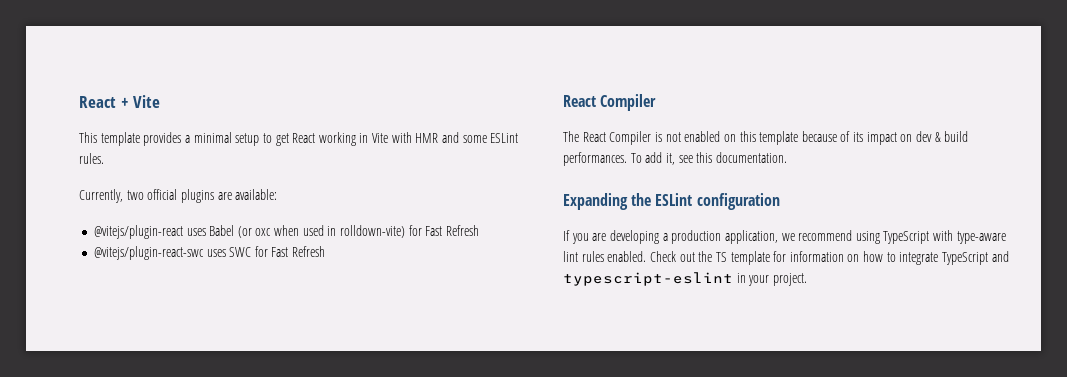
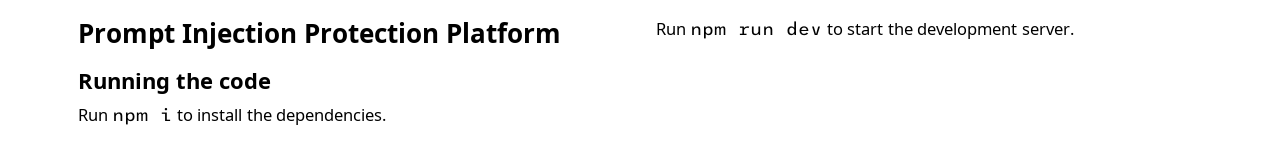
[79,95,161,108] [79,132,519,146] [79,153,104,164] [79,189,278,203] [93,225,479,239] [93,246,326,260] [563,94,657,111] [563,131,969,145] [563,152,787,166] [563,193,780,210] [563,230,1006,244] [563,251,1009,265] [563,272,807,286] React + Vite // This template provides a minimal setup to get React working in Vite with HMR and some ESLint rules. // Currently, two official plugins are available: // @vitejs/plugin-react uses Babel (or oxc when used in rolldown-vite) for Fast Refresh // @vitejs/plugin-react-swc uses SWC for Fast Refresh // React Compiler // The React Compiler is not enabled on this template because of its impact on dev & build performances. To add it, see this documentation. // Expanding the ESLint configuration // If you are developing a production application, we recommend using TypeScript with type-aware lint rules enabled. Check out the TS template for information on how to integrate TypeScript and typescript-eslint in your project. -> [78,22,562,49] [78,73,271,94] [78,107,387,125] [656,21,1074,39] Prompt Injection Protection Platform // Running the code // Run npm i to install the dependencies. // Run npm run dev to start the development server.

